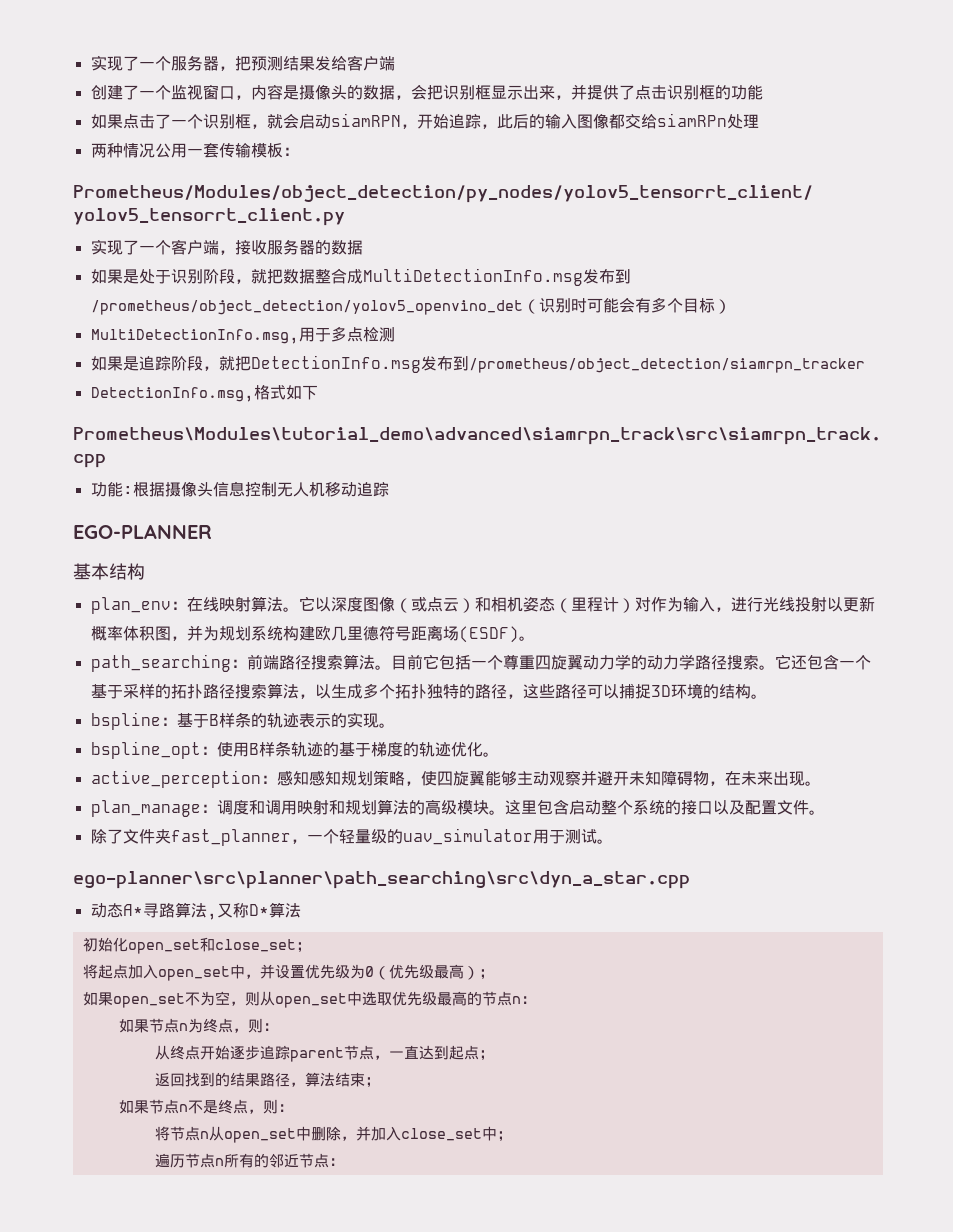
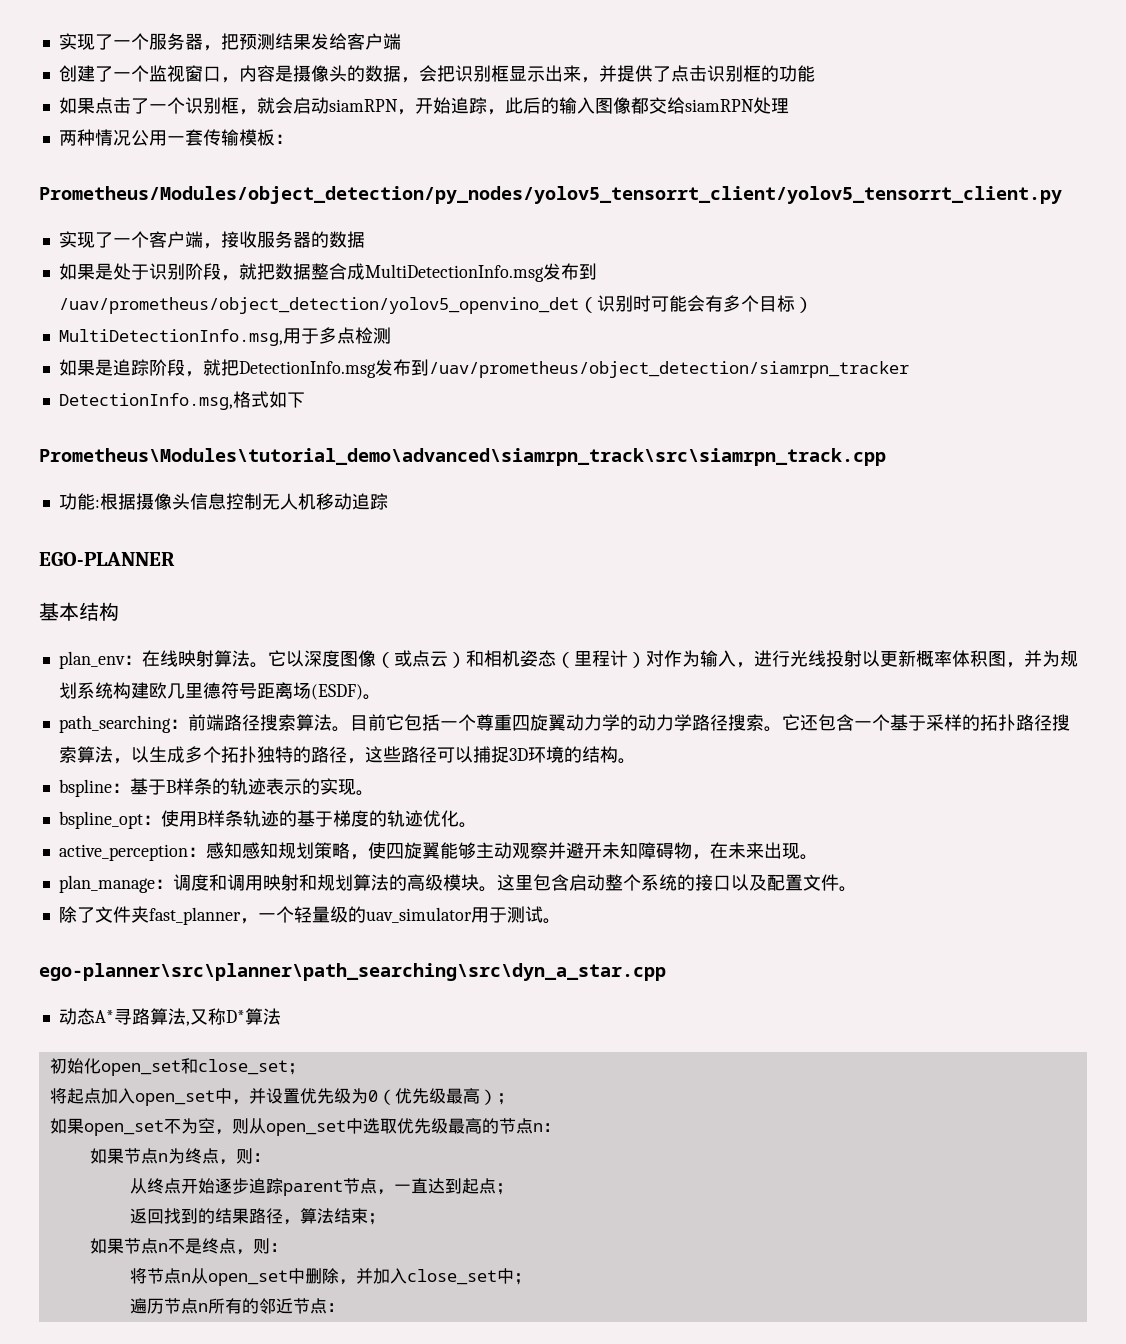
[656,113,727,127] siamRPn -> [684,99,754,112] siamRPN
[90,300,523,315] /prometheus/object_detection/yolov5_openvino_det -> [58,297,579,314] /uav/prometheus/object_detection/yolov5_openvino_det
[468,358,865,373] /prometheus/object_detection/siamrpn_tracker -> [428,361,909,378] /uav/prometheus/object_detection/siamrpn_tracker

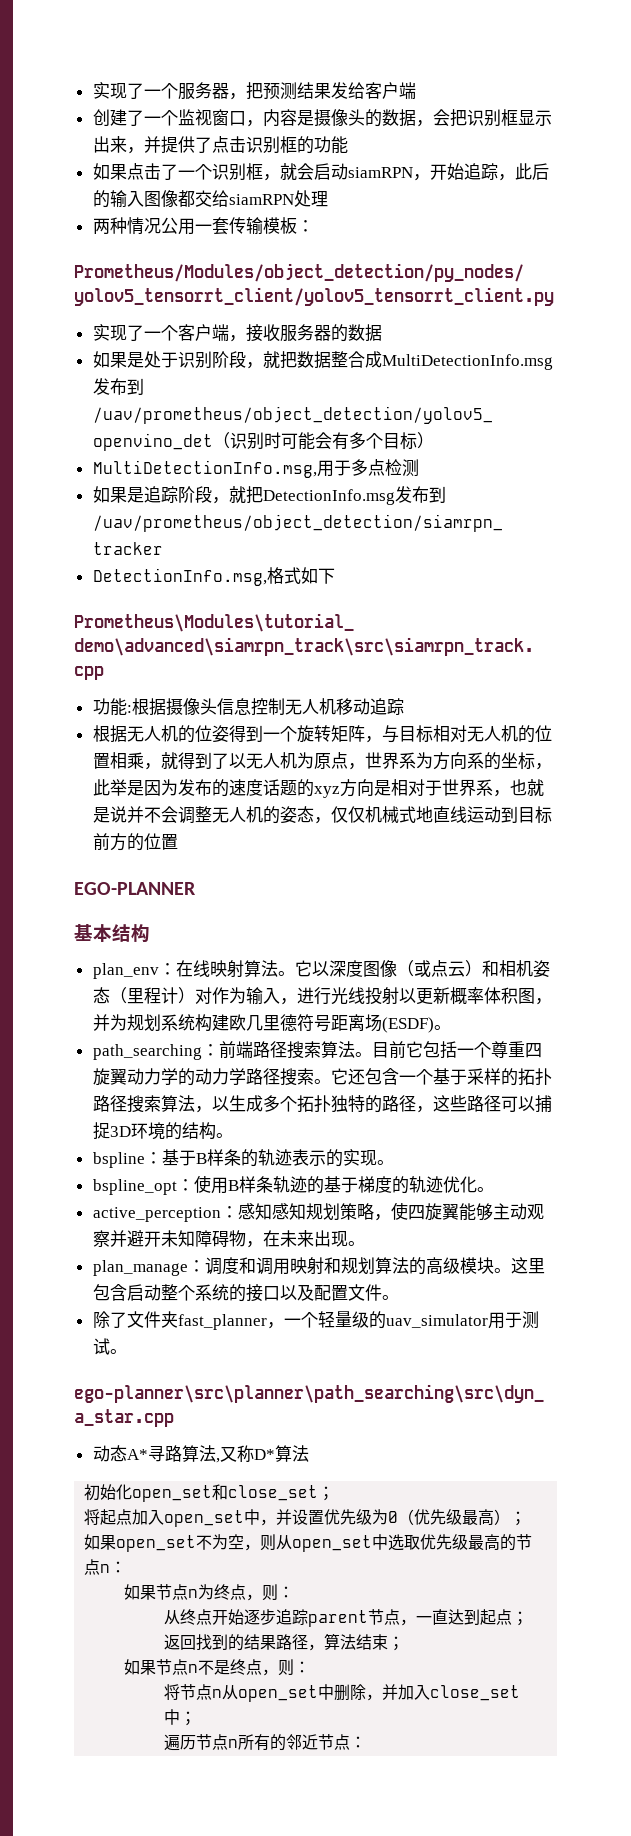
(388, 501) none -> [92,725,552,743] [92,752,552,770] [92,779,544,798] [92,806,552,824] [92,833,178,851] // 根据无人机的位姿得到一个旋转矩阵，与目标相对无人机的位置相乘，就得到了以无人机为原点，世界系为方向系的坐标，此举是因为发布的速度话题的xyz方向是相对于世界系，也就是说并不会调整无人机的姿态，仅仅机械式地直线运动到目标前方的位置

